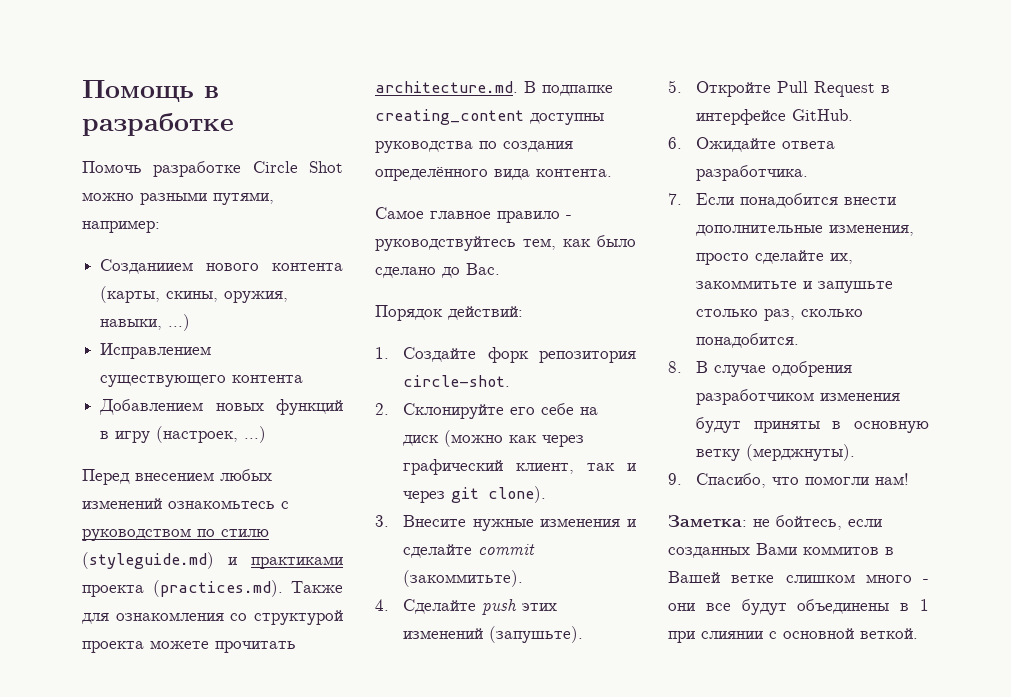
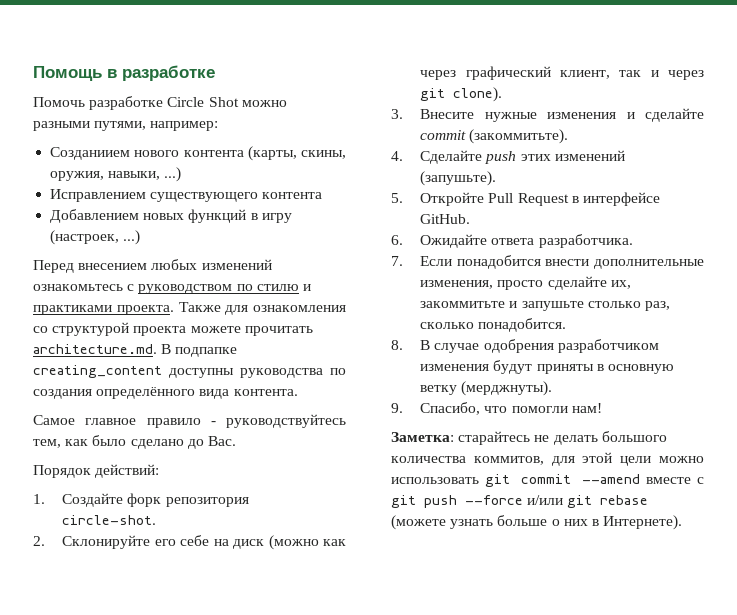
[82,552,214,569] (styleguide.md) -> (299, 287) none
[82,580,283,597] проекта (practices.md). -> [116,305,174,315] проекта.
[753,515,882,530] [668,543,894,558] [668,571,929,583] [668,599,929,615] [668,628,918,643] не бойтесь, если созданных Вами коммитов в Вашей ветке слишком много - они все будут объединены в 1 при слиянии с основной веткой. -> [458,431,667,445] [391,452,704,466] [391,474,704,487] [391,495,649,508] [391,515,683,530] старайтесь не делать большого количества коммитов, для этой цели можно использовать git commit --amend вместе с git push --force и/или git rebase (можете узнать больше о них в Интернете).

